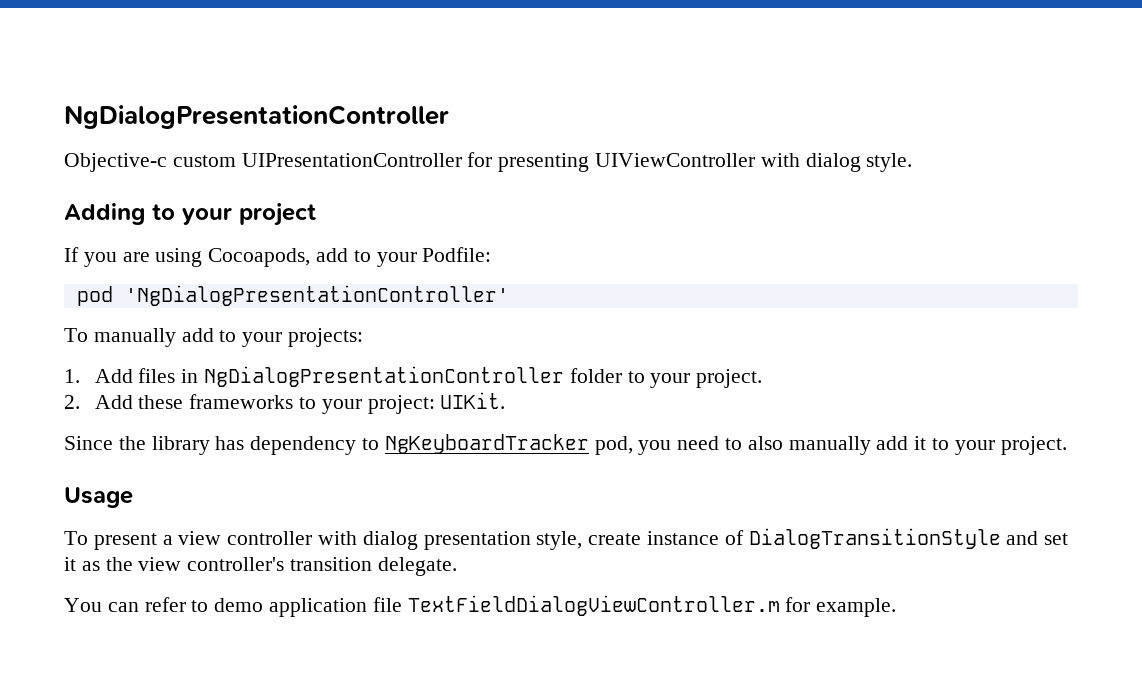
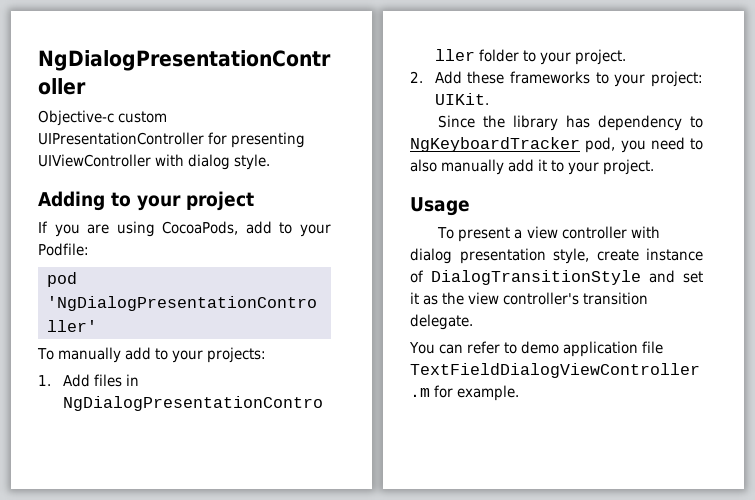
[208,248,311,267] Cocoapods, -> [162,221,239,235] CocoaPods,

